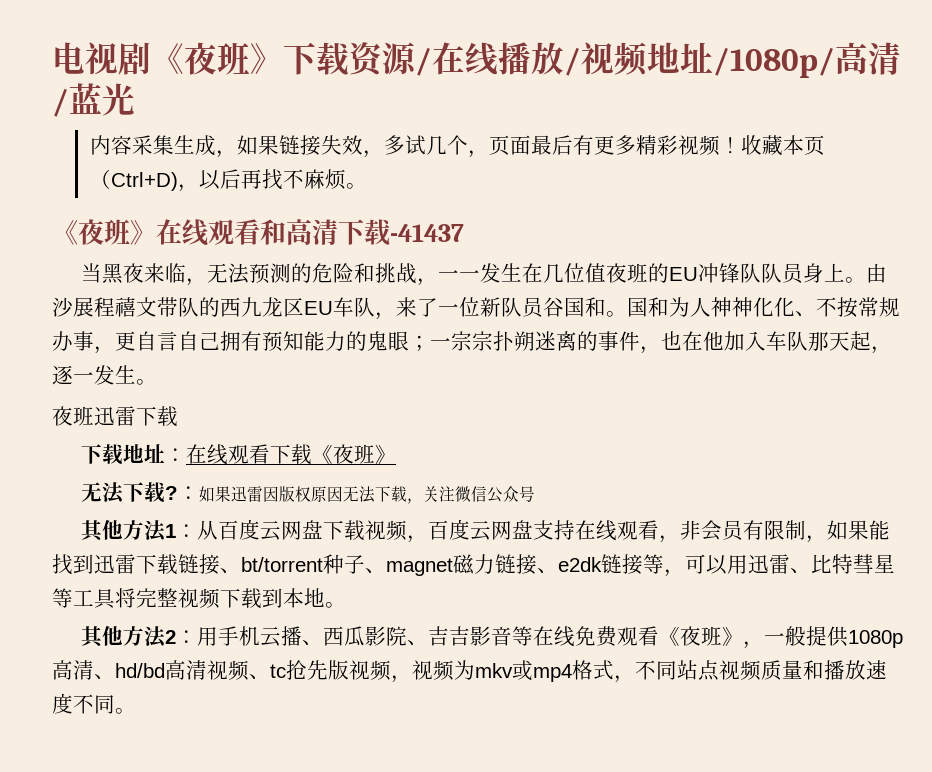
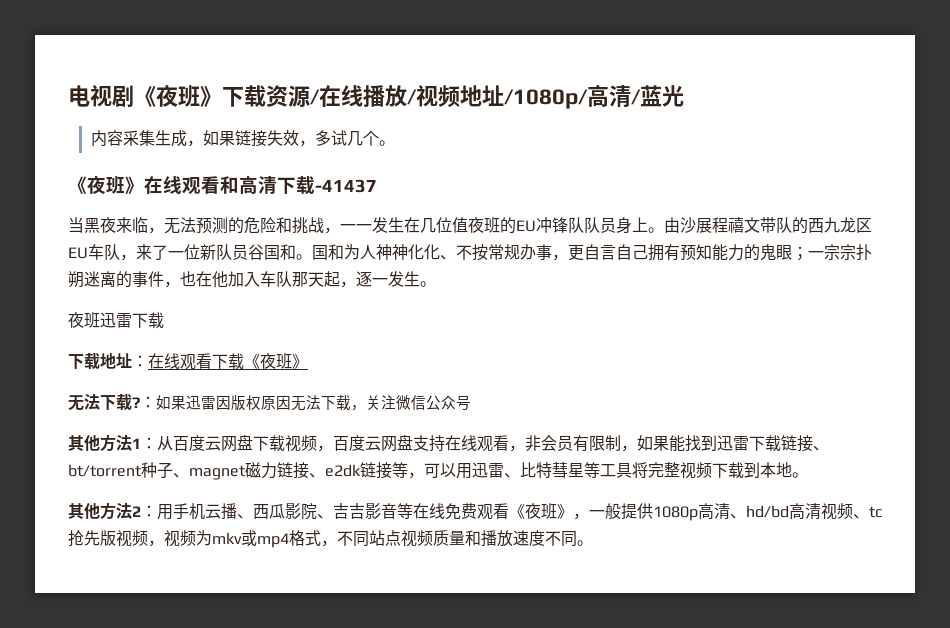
[467,135,825,158] [89,169,346,192] ，页面最后有更多精彩视频！收藏本页（Ctrl+D)，以后再找不麻烦 -> (379, 138) none

